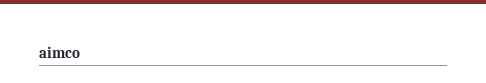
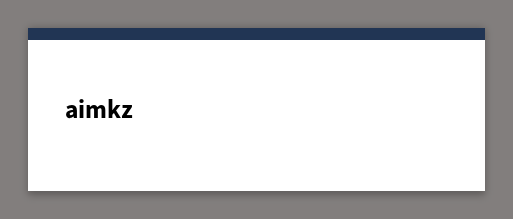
[39,46,80,58] aimco -> [65,99,133,119] aimkz

